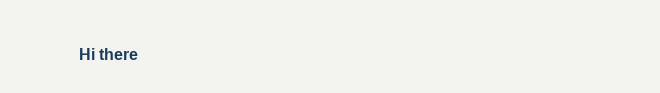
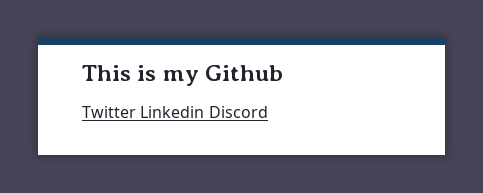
[79,48,139,60] Hi there -> [82,65,284,86] [82,106,268,118] This is my Github // Twitter Linkedin Discord

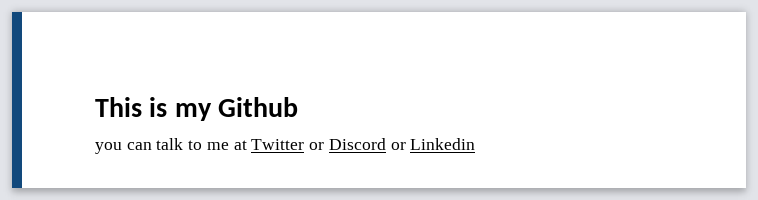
[82,106,268,118] Twitter Linkedin Discord -> [95,138,476,154] you can talk to me at Twitter or Discord or Linkedin

